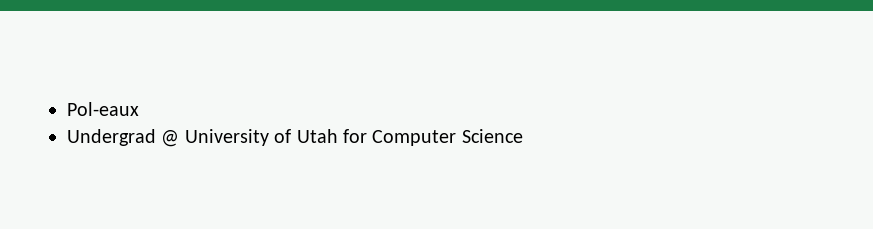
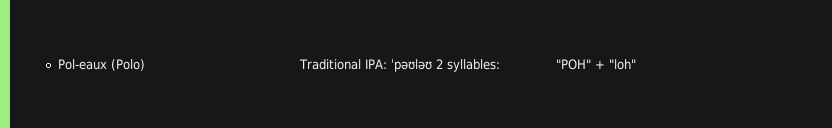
[67,129,523,147] // Undergrad @ University of Utah for Computer Science -> [110,59,145,71] [299,59,636,72] (Polo) // Traditional IPA: ˈpəʊləʊ 2 syllables: "POH" + "loh"

